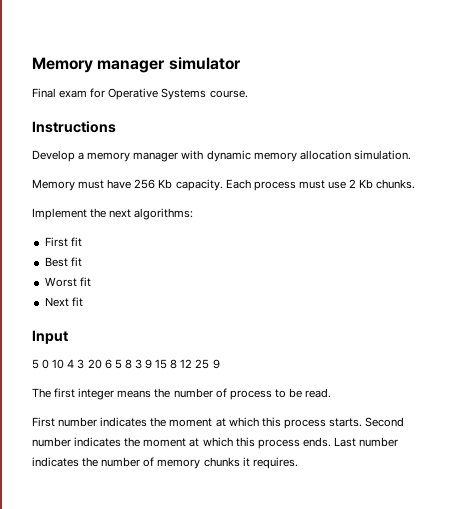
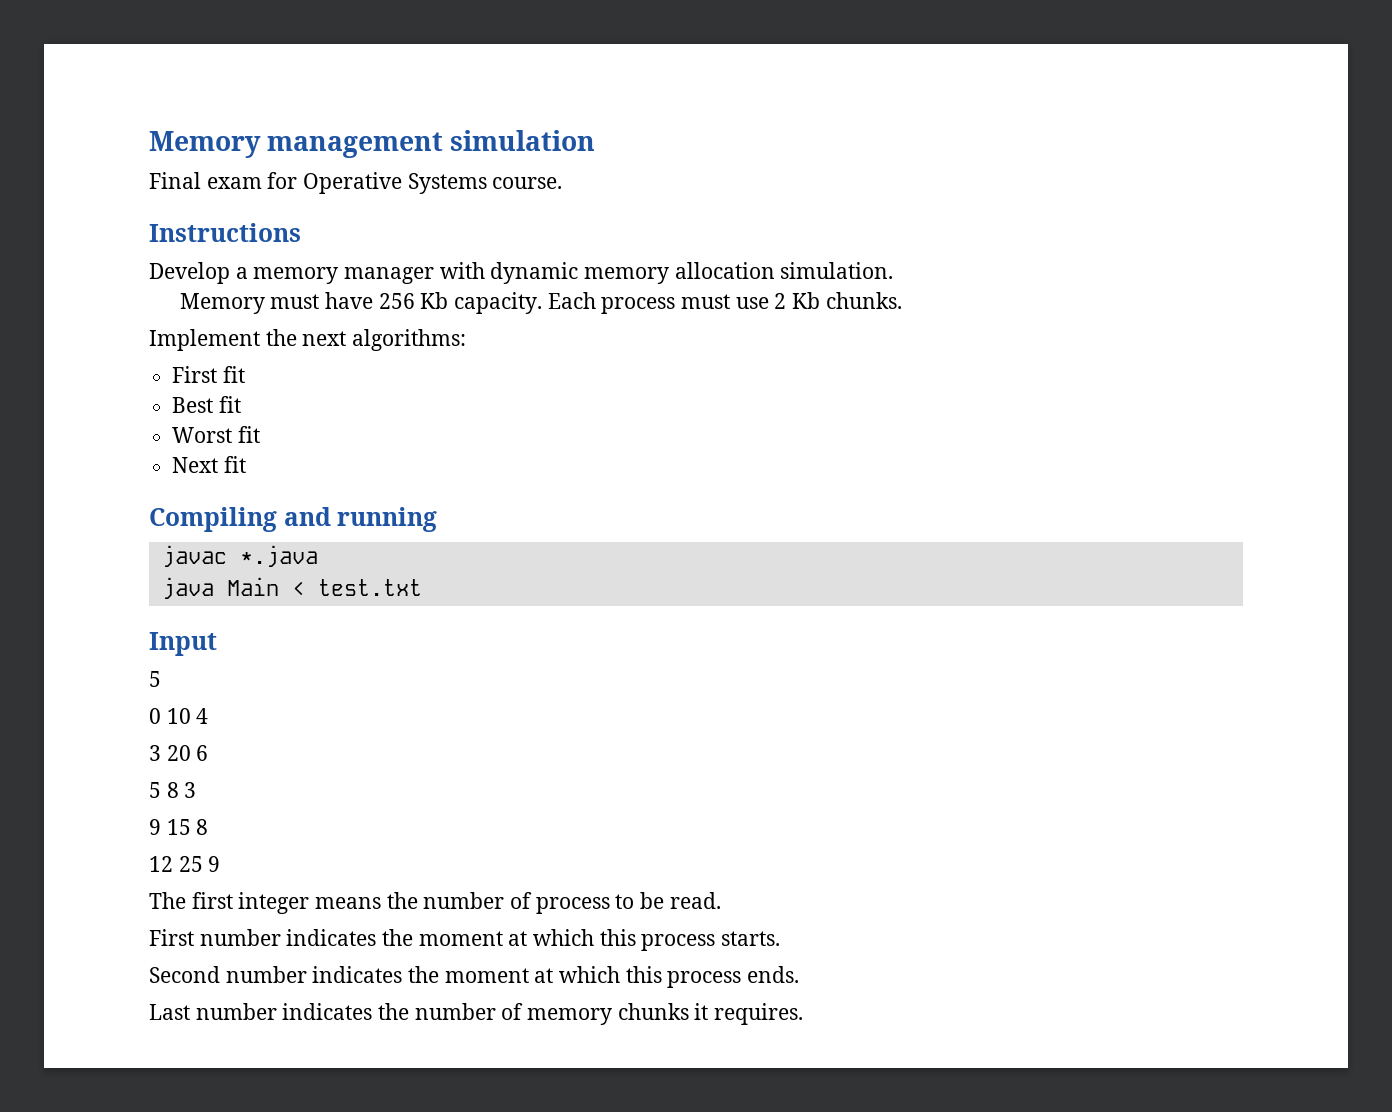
[32,57,241,73] Memory manager simulator -> [149,130,596,158] Memory management simulation
(83, 302) none -> [149,507,438,532] [161,545,318,567] [161,577,422,599] // Compiling and running // javac *.java // java Main < test.txt
(39, 364) none -> (161, 679) //
(75, 363) none -> (209, 716) //
(112, 364) none -> (209, 753) //
(142, 364) none -> (197, 790) //
(178, 364) none -> (209, 827) //
(362, 422) none -> (781, 938) //
(331, 442) none -> (800, 974) //

